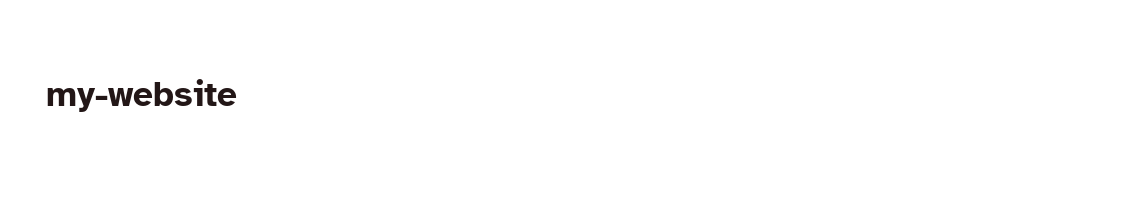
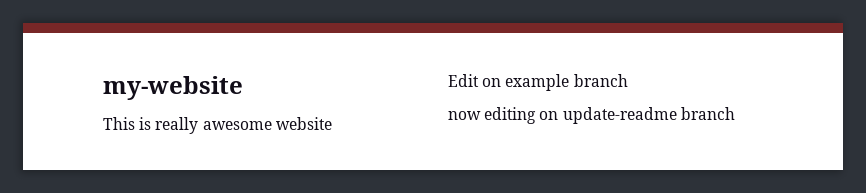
(237, 95) none -> [103,117,332,134] [448,74,628,91] [448,107,735,124] // This is really awesome website // Edit on example branch // now editing on update-readme branch

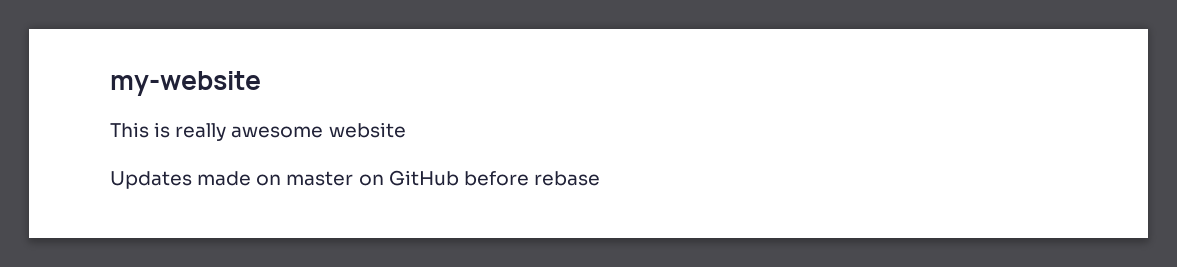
[448,74,628,91] [448,107,735,124] Edit on example branch // now editing on update-readme branch -> [110,170,600,189] Updates made on master on GitHub before rebase

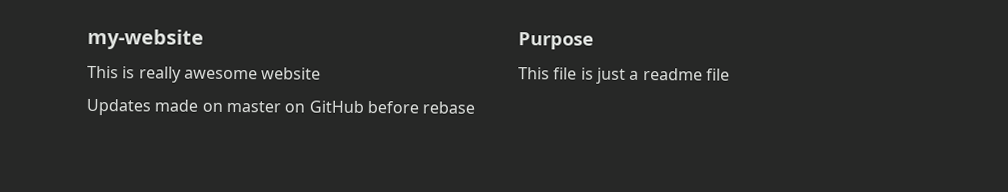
(600, 178) none -> [518,32,594,50] [518,67,730,84] // Purpose // This file is just a readme file

